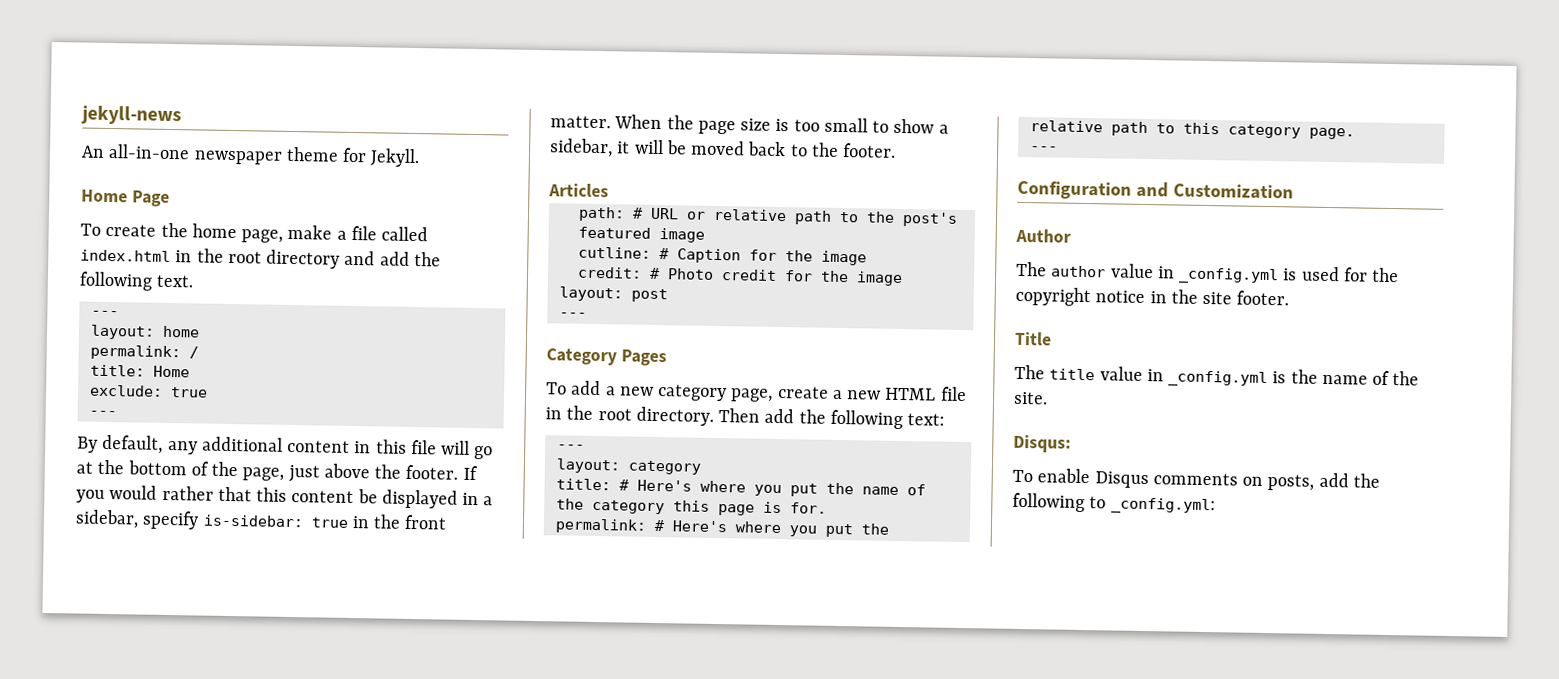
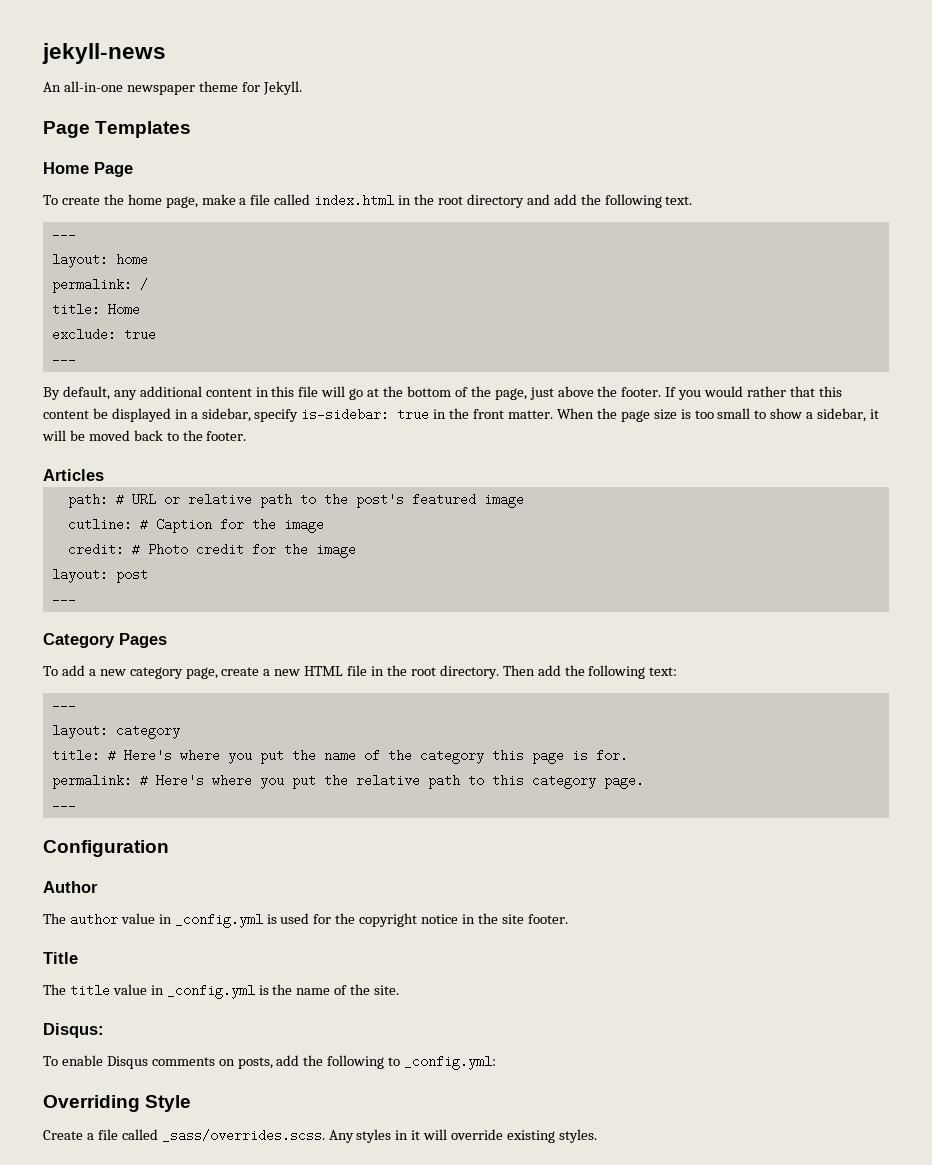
(421, 158) none -> [43,121,192,138] // Page Templates
[1135,181,1294,200] and Customization -> (169, 848) none
(1216, 506) none -> [43,1095,192,1112] [43,1129,597,1143] // Overriding Style // Create a file called _sass/overrides.scss. Any styles in it will override existing styles.

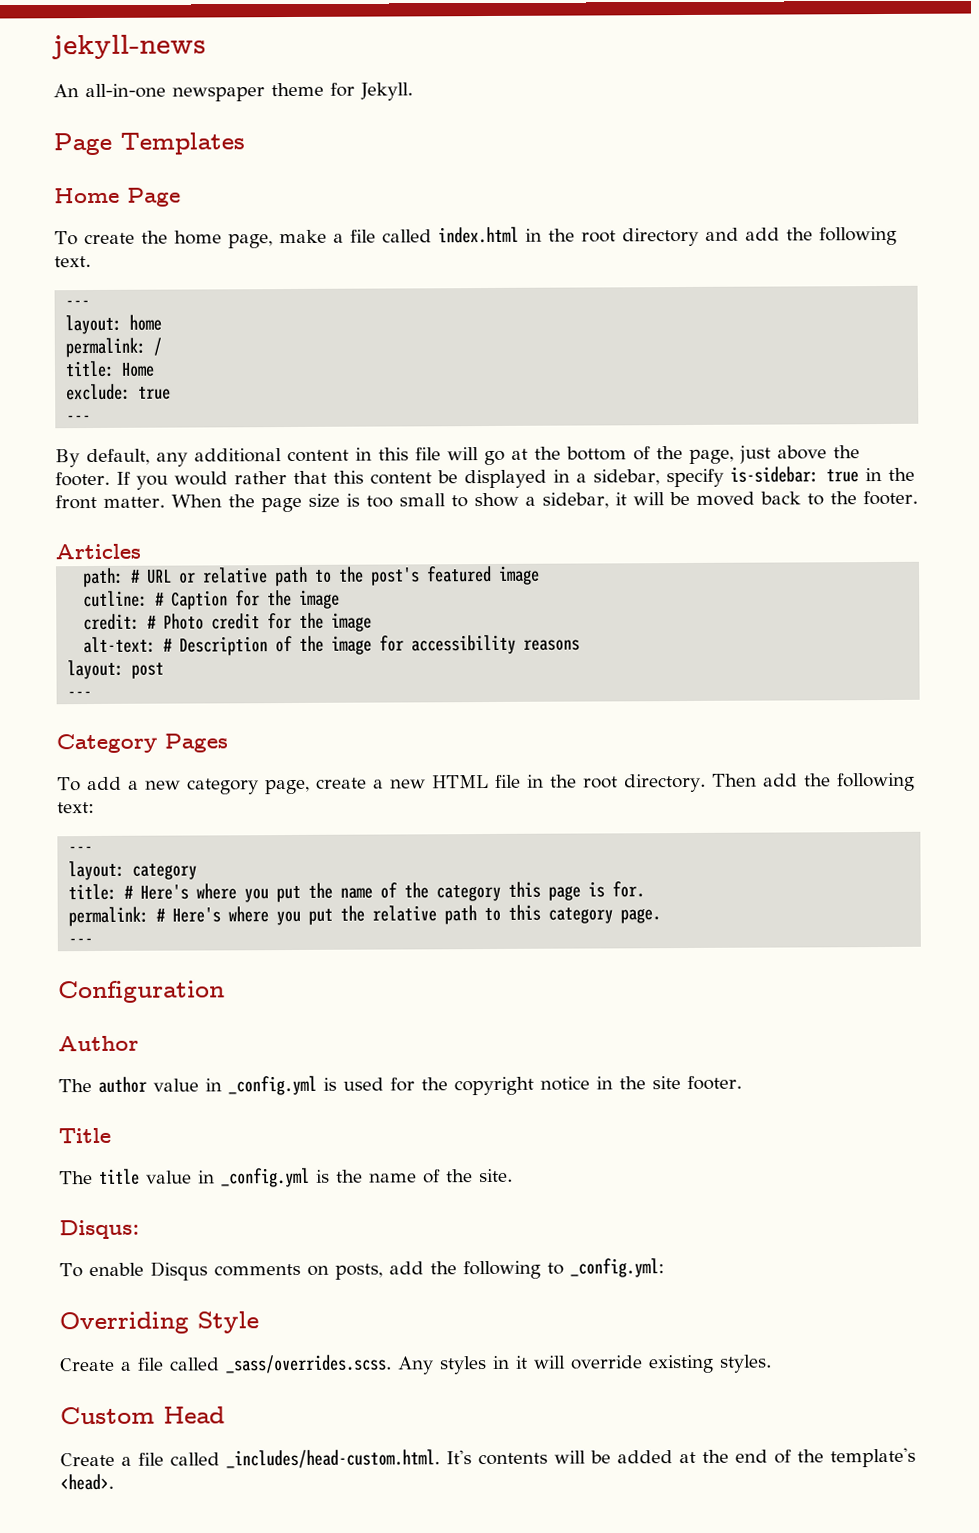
(356, 550) none -> [83,634,581,656] // alt-text: # Description of the image for accessibility reasons
(597, 1136) none -> [60,1406,225,1425] [60,1447,916,1469] [60,1473,114,1491] // Custom Head // Create a file called _includes/head-custom.html. It's contents will be added at the end of the template's <head>.

